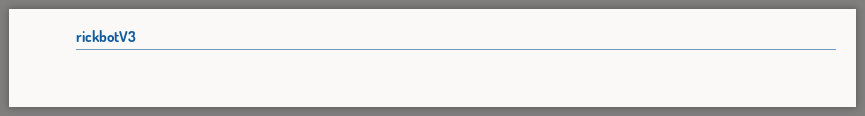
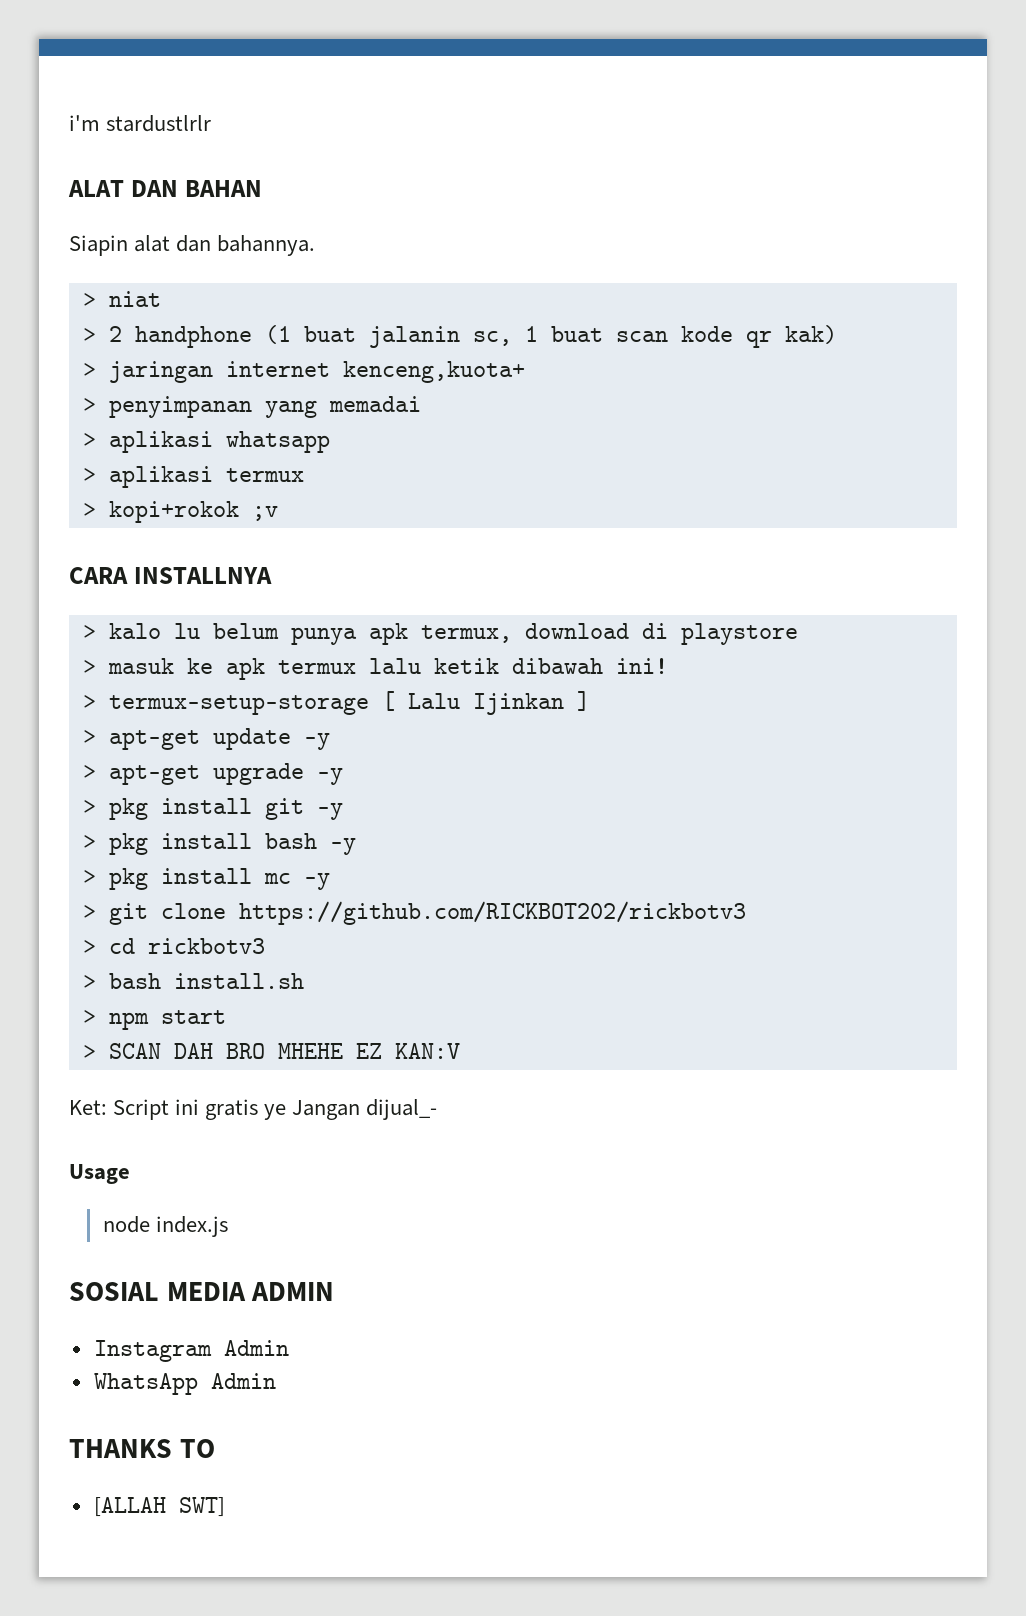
[76,30,136,42] rickbotV3 -> [69,115,212,132] [68,180,262,197] [69,235,316,256] [82,291,161,307] [82,325,837,348] [82,361,525,383] [82,396,421,418] [82,431,330,453] [82,466,304,488] [82,501,278,523] [69,567,272,584] [82,623,798,645] [82,658,668,680] [82,691,590,715] [82,728,330,750] [82,763,343,785] [82,798,343,820] [82,833,356,855] [82,868,330,890] [82,901,746,925] [82,938,265,954] [82,973,304,989] [82,1010,226,1030] [82,1043,460,1059] [69,1099,438,1120] [69,1164,130,1184] [102,1216,228,1237] [69,1282,335,1301] [93,1340,289,1362] [93,1373,276,1395] [69,1439,215,1458] [93,1497,225,1517] i'm stardustlrlr // ALAT DAN BAHAN // Siapin alat dan bahannya. // > niat // > 2 handphone (1 buat jalanin sc, 1 buat scan kode qr kak) // > jaringan internet kenceng,kuota+ // > penyimpanan yang memadai // > aplikasi whatsapp // > aplikasi termux // > kopi+rokok ;v // CARA INSTALLNYA // > kalo lu belum punya apk termux, download di playstore // > masuk ke apk termux lalu ketik dibawah ini! // > termux-setup-storage [ Lalu Ijinkan ] // > apt-get update -y // > apt-get upgrade -y // > pkg install git -y // > pkg install bash -y // > pkg install mc -y // > git clone https://github.com/RICKBOT202/rickbotv3 // > cd rickbotv3 // > bash install.sh // > npm start // > SCAN DAH BRO MHEHE EZ KAN:V // Ket: Script ini gratis ye Jangan dijual_- // Usage // node index.js // SOSIAL MEDIA ADMIN // Instagram Admin // WhatsApp Admin // THANKS TO // [ALLAH SWT]

